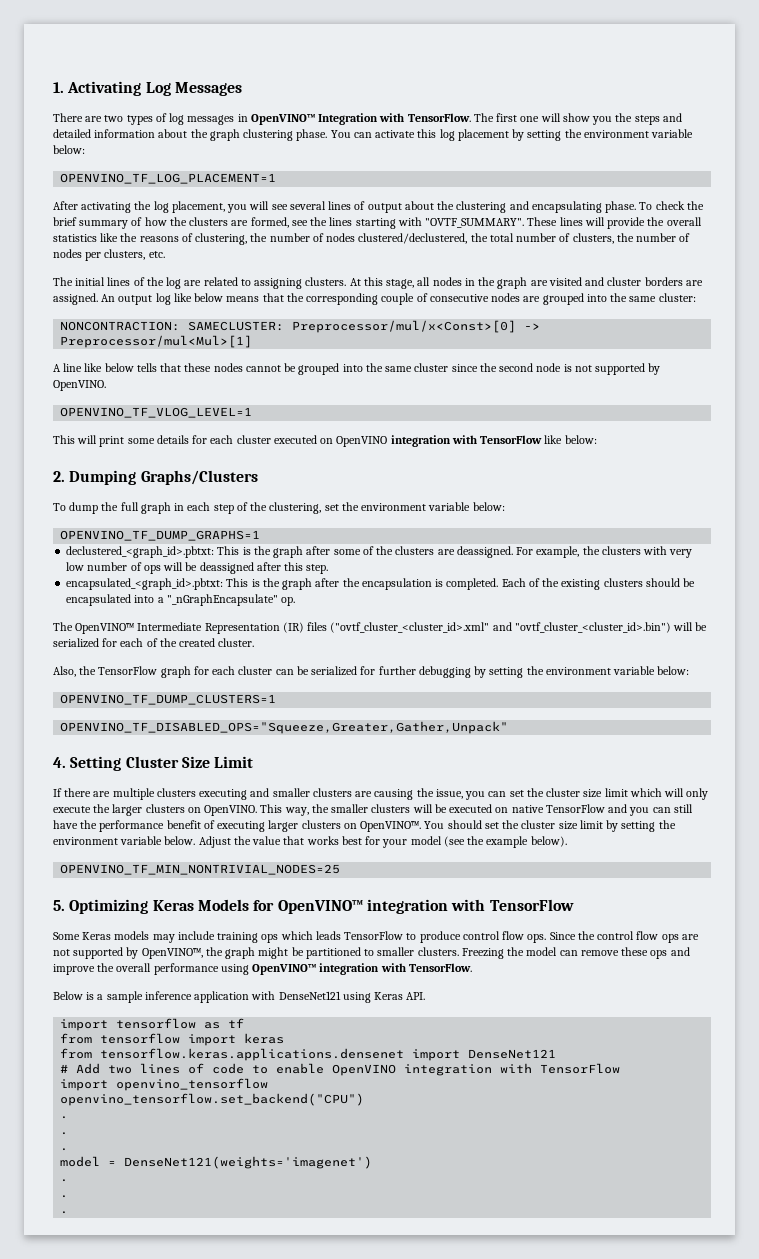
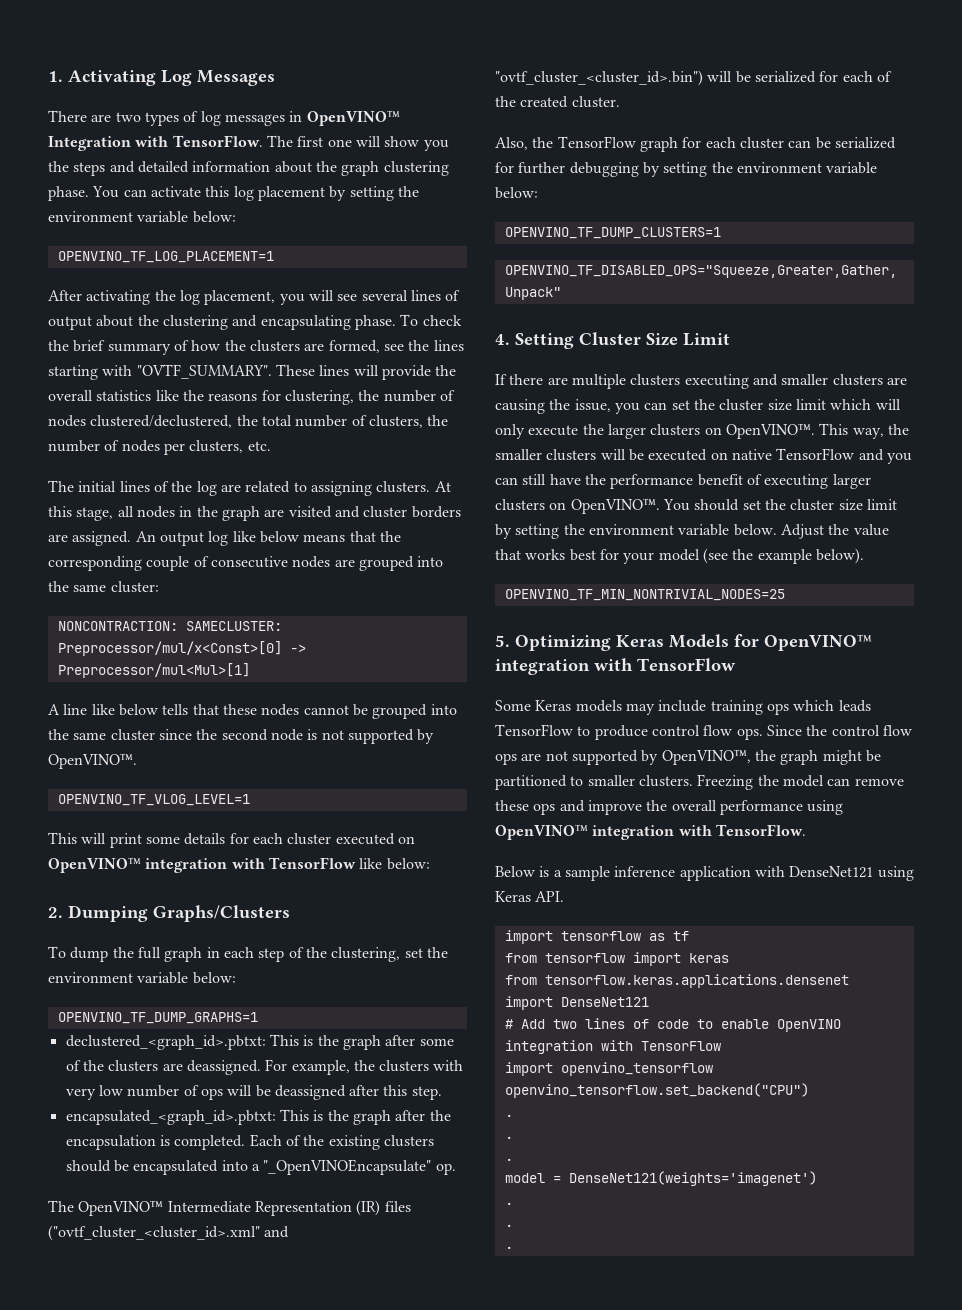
[181,233,193,242] of -> [261,390,281,401] for
[53,380,106,391] OpenVINO. -> [48,753,137,769] OpenVINO™.
[336,436,388,447] OpenVINO -> [48,857,141,873] OpenVINO™
[166,594,278,606] "_nGraphEncapsulate" -> [263,1159,432,1175] "_OpenVINOEncapsulate"
[204,805,258,816] OpenVINO. -> [725,423,815,439] OpenVINO™.

